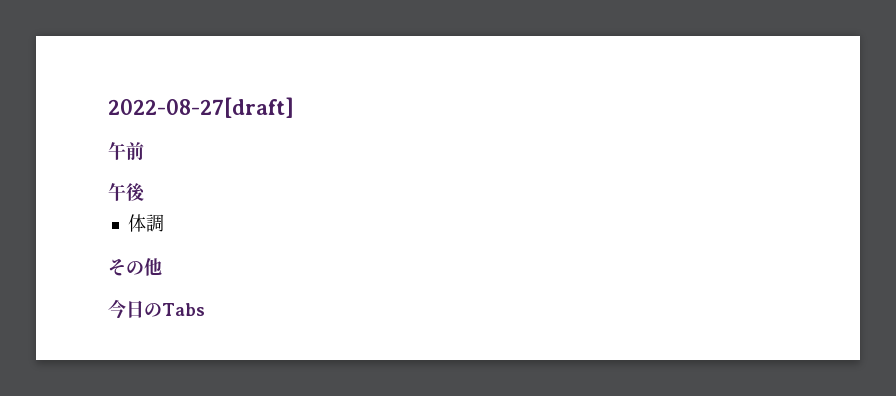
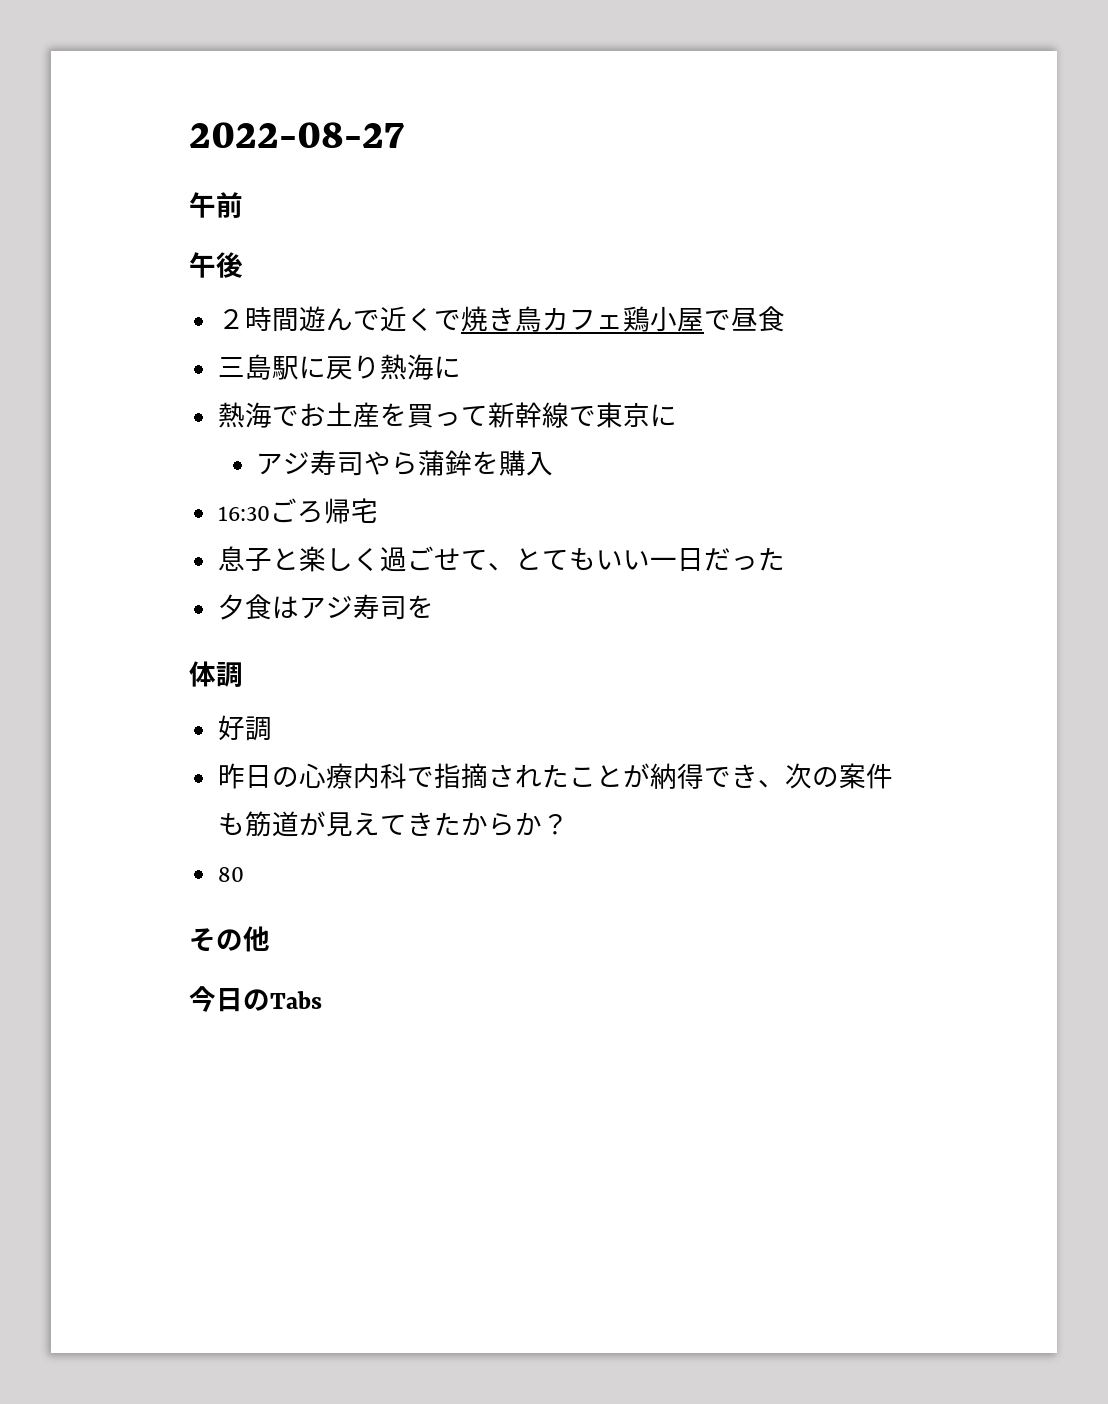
[108,97,294,118] 2022-08-27[draft] -> [189,122,404,148] 2022-08-27
[127,214,164,232] 体調 -> [218,306,786,332] [218,354,462,380] [218,402,678,428] [256,450,554,476] [218,498,379,524] [218,546,786,572] [218,594,435,620] [189,661,243,687] [218,715,273,741] [218,763,894,789] [218,811,570,837] [218,867,245,882] ２時間遊んで近くで焼き鳥カフェ鶏小屋で昼食 // 三島駅に戻り熱海に // 熱海でお土産を買って新幹線で東京に // アジ寿司やら蒲鉾を購入 // 16:30ごろ帰宅 // 息子と楽しく過ごせて、とてもいい一日だった // 夕食はアジ寿司を // 体調 // 好調 // 昨日の心療内科で指摘されたことが納得でき、次の案件も筋道が見えてきたからか？ // 80

